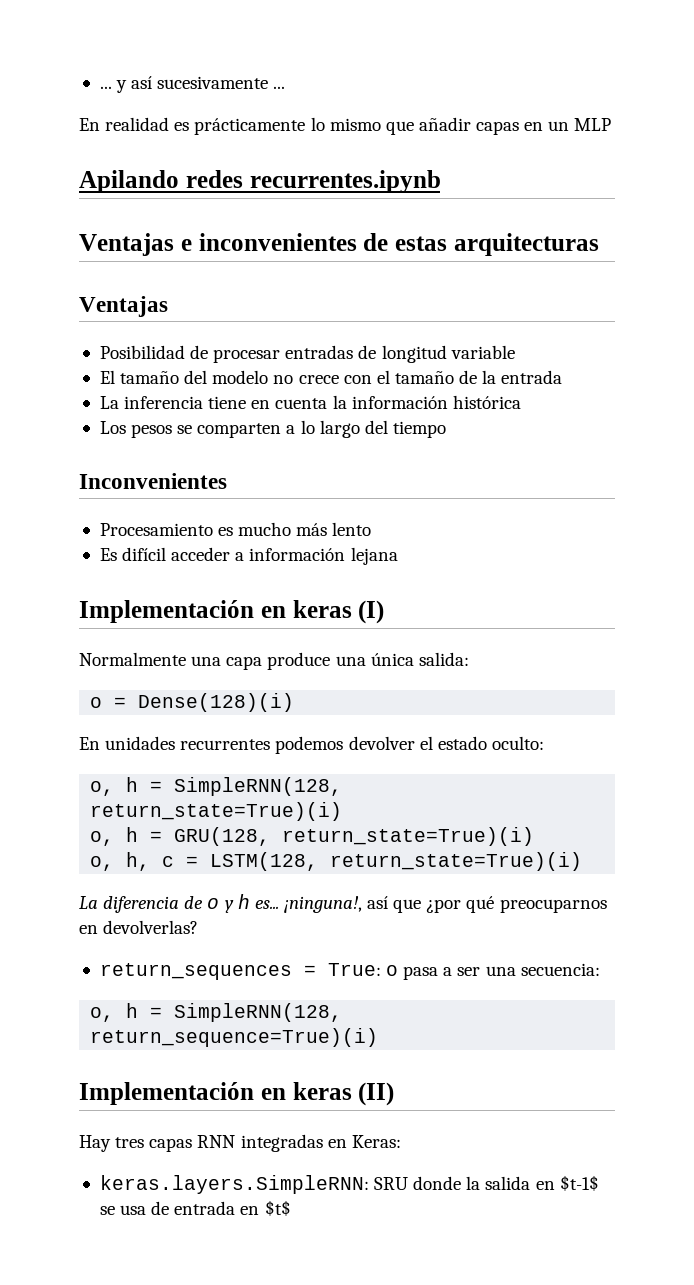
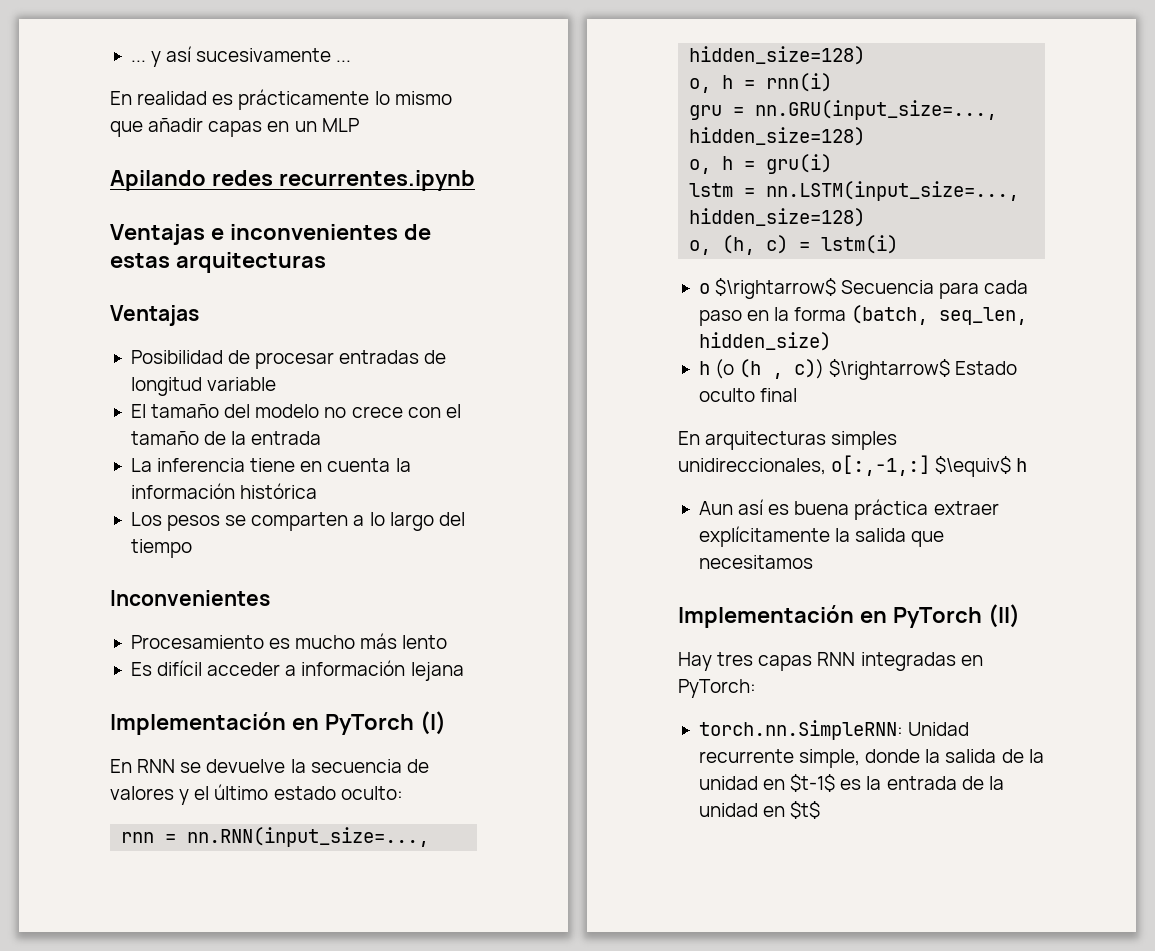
[292,600,352,618] keras -> [324,714,414,735] PyTorch
[79,652,469,670] [90,693,295,712] [79,736,544,754] [90,777,343,796] [90,802,343,821] [90,827,535,846] [90,852,583,871] [79,894,607,913] [79,920,199,934] [99,963,600,980] [90,1003,343,1022] [90,1028,379,1047] [79,1082,352,1105] Normalmente una capa produce una única salida: // o = Dense(128)(i) // En unidades recurrentes podemos devolver el estado oculto: // o, h = SimpleRNN(128, return_state=True)(i) // o, h = GRU(128, return_state=True)(i) // o, h, c = LSTM(128, return_state=True)(i) // La diferencia de o y h es... ¡ninguna!, así que ¿por qué preocuparnos en devolverlas? // return_sequences = True: o pasa a ser una secuencia: // o, h = SimpleRNN(128, return_sequence=True)(i) // Implementación en keras -> [110,759,429,773] [110,784,403,805] [121,827,430,847] [689,46,866,65] [689,73,833,93] [689,100,998,120] [689,127,866,146] [689,154,833,174] [689,181,1020,201] [689,208,866,227] [689,235,899,255] [698,278,1029,299] [698,305,1028,326] [698,332,831,351] [698,359,1018,380] [698,388,798,402] [678,431,898,450] [678,455,1028,477] [698,499,999,520] [698,526,945,547] [698,555,813,569] [678,605,982,628] En RNN se devuelve la secuencia de valores y el último estado oculto: // rnn = nn.RNN(input_size=..., hidden_size=128) // o, h = rnn(i) // gru = nn.GRU(input_size=..., hidden_size=128) // o, h = gru(i) // lstm = nn.LSTM(input_size=..., hidden_size=128) // o, (h, c) = lstm(i) // o $\rightarrow$ Secuencia para cada paso en la forma (batch, seq_len, hidden_size) // h (o (h , c)) $\rightarrow$ Estado oculto final // En arquitecturas simples unidireccionales, o[:,-1,:] $\equiv$ h // Aun así es buena práctica extraer explícitamente la salida que necesitamos // Implementación en PyTorch
[351,1135,401,1148] [99,1175,599,1194] [99,1201,236,1215] Keras: // keras.layers.SimpleRNN: SRU donde la salida en $t-1$ se usa de entrada -> [678,679,756,698] [698,720,970,740] [698,749,1044,768] [698,774,1004,792] [698,803,758,817] PyTorch: // torch.nn.SimpleRNN: Unidad recurrente simple, donde la salida de la unidad en $t-1$ es la entrada de la unidad

